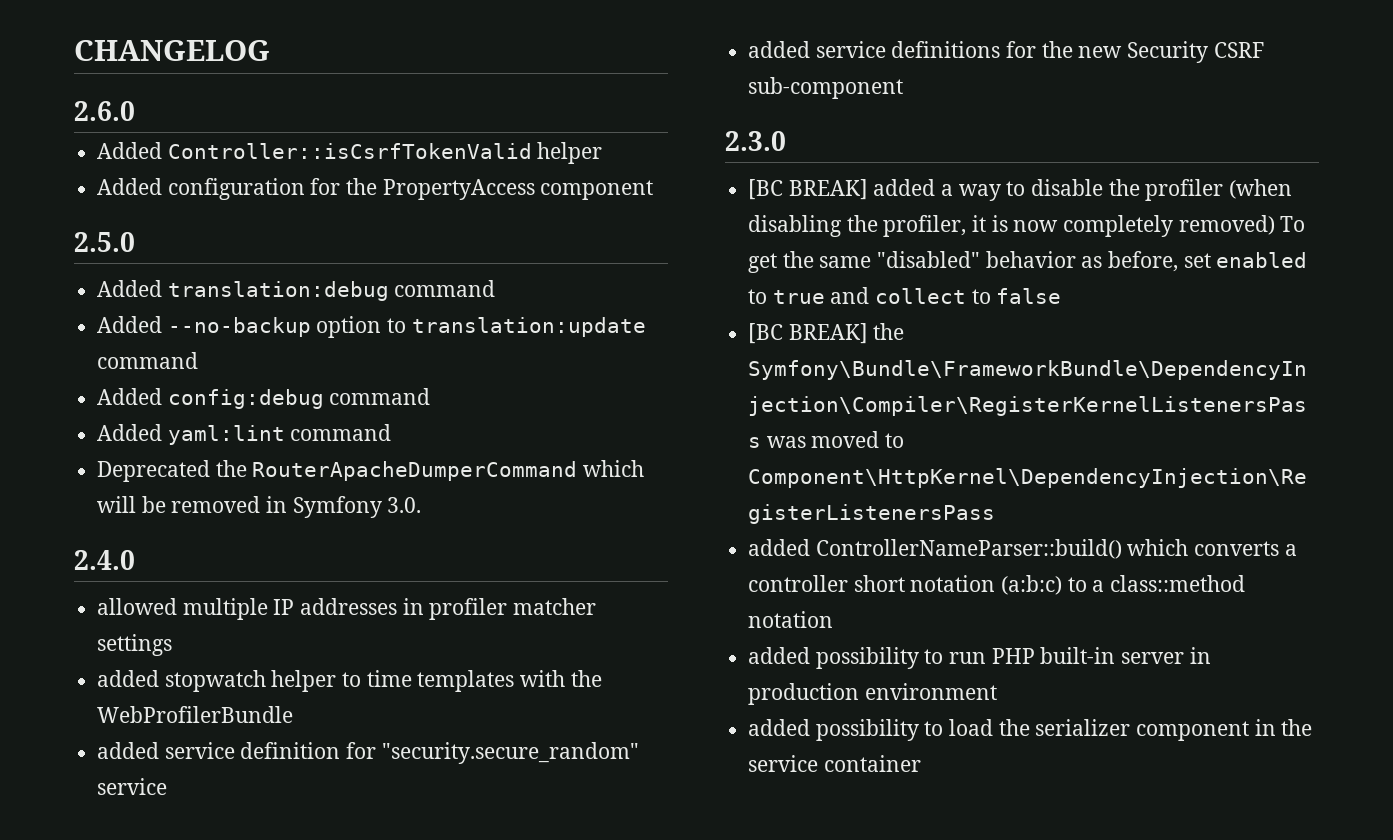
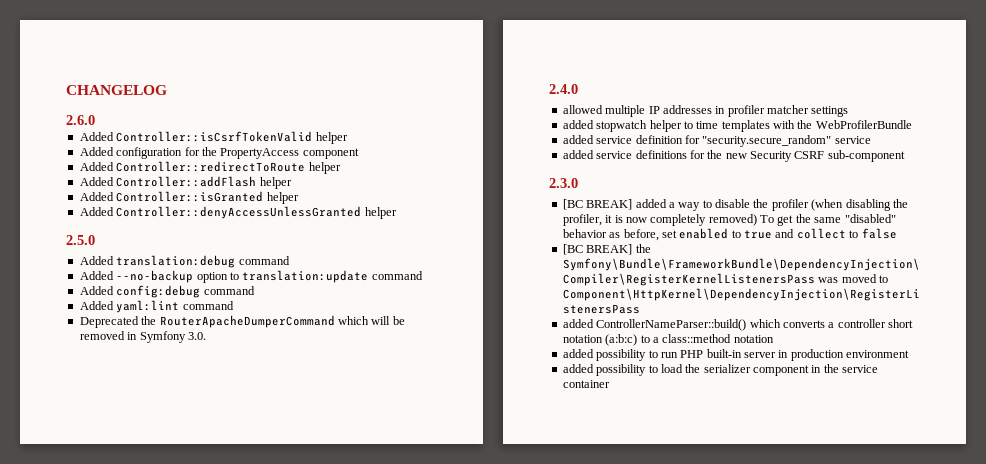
(654, 190) none -> [79,161,341,174] [79,176,292,189] [79,191,299,204] [79,206,397,219] // Added Controller::redirectToRoute helper // Added Controller::addFlash helper // Added Controller::isGranted helper // Added Controller::denyAccessUnlessGranted helper

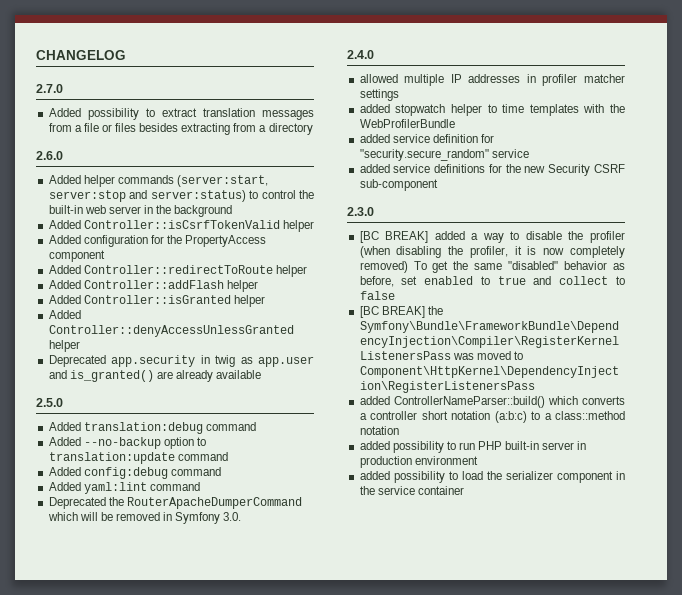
[66,115,95,125] 2.6.0 -> [36,84,63,93] [48,108,314,120] [48,123,313,135] [36,151,63,160] [48,175,268,187] [48,190,314,202] [48,205,233,217] 2.7.0 // Added possibility to extract translation messages from a file or files besides extracting from a directory // 2.6.0 // Added helper commands (server:start, server:stop and server:status) to control the built-in web server in the background
(397, 213) none -> [48,355,314,367] [48,370,262,382] // Deprecated app.security in twig as app.user and is_granted() are already available

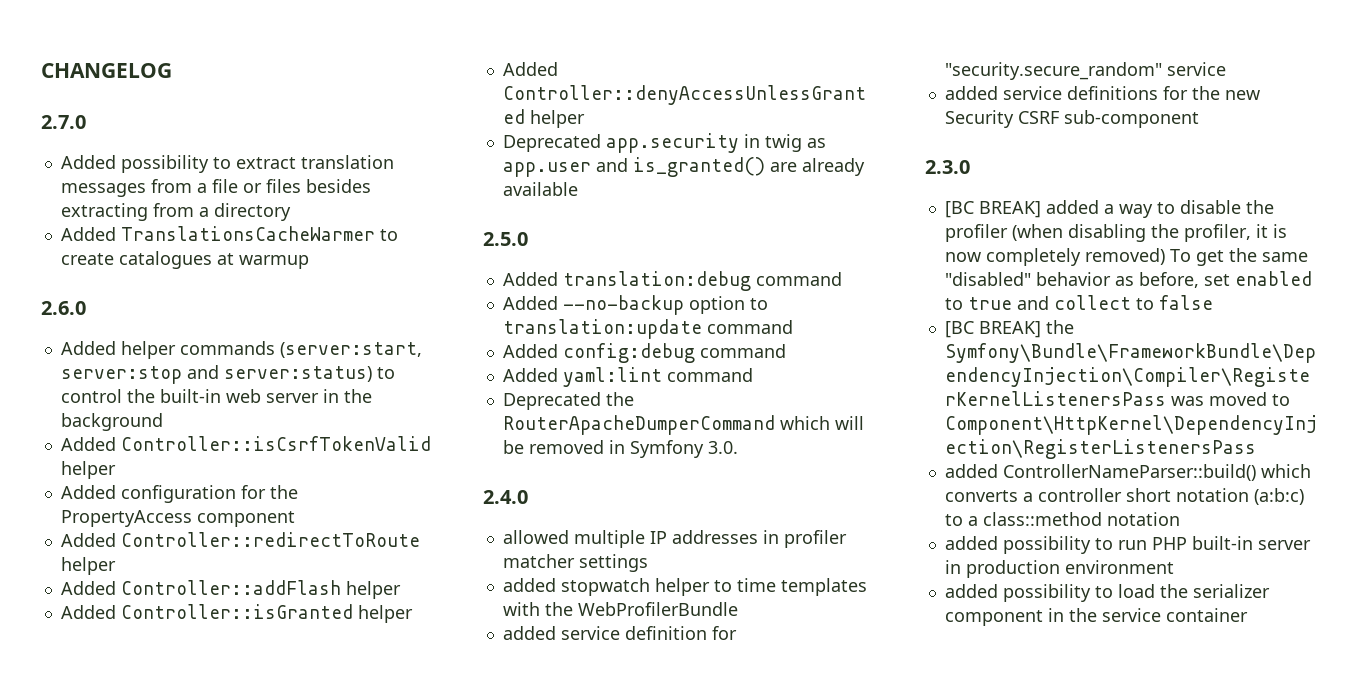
(313, 129) none -> [60,226,398,241] [60,251,309,269] // Added TranslationsCacheWarmer to create catalogues at warmup

